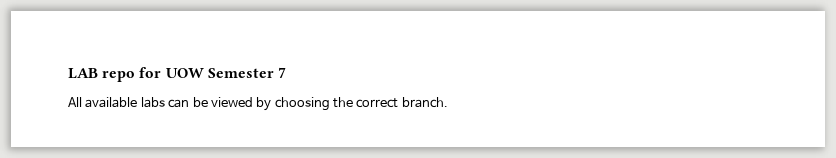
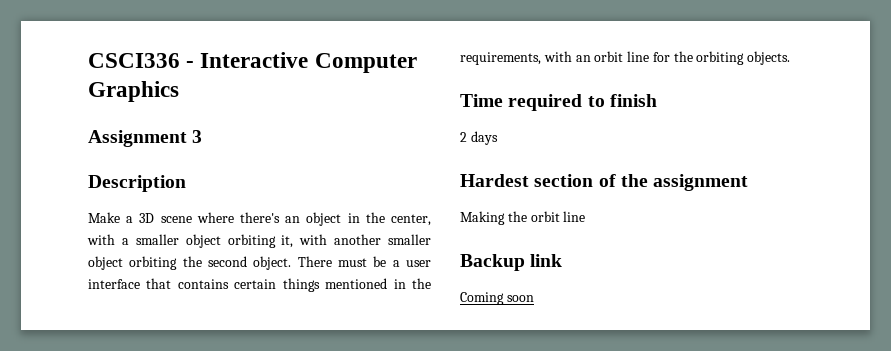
[68,67,286,82] [68,97,448,111] LAB repo for UOW Semester 7 // All available labs can be viewed by choosing the correct branch. -> [88,52,417,73] [88,81,179,102] [88,130,203,147] [88,175,186,192] [88,212,431,226] [87,234,431,248] [88,256,431,270] [88,278,431,292] [460,51,791,65] [460,94,657,111] [460,131,498,145] [460,174,749,191] [460,211,586,225] [460,254,563,271] [460,292,534,305] CSCI336 - Interactive Computer Graphics // Assignment 3 // Description // Make a 3D scene where there's an object in the center, with a smaller object orbiting it, with another smaller object orbiting the second object. There must be a user interface that contains certain things mentioned in the requirements, with an orbit line for the orbiting objects. // Time required to finish // 2 days // Hardest section of the assignment // Making the orbit line // Backup link // Coming soon

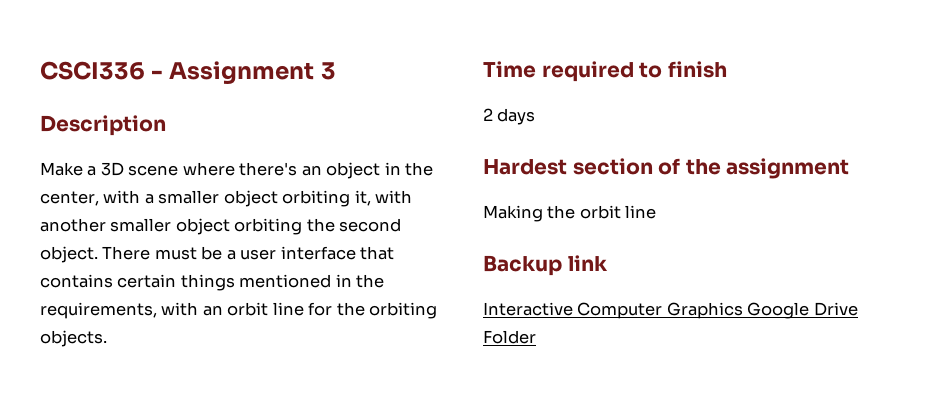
[200,52,417,73] [88,81,179,102] Interactive Computer Graphics // -> (164, 74) none
[460,292,534,305] Coming soon -> [483,302,858,319] [483,330,536,344] Interactive Computer Graphics Google Drive Folder

